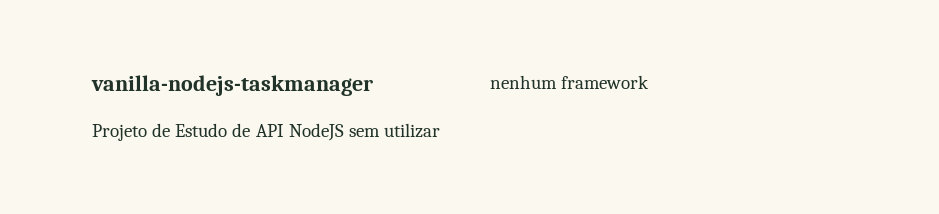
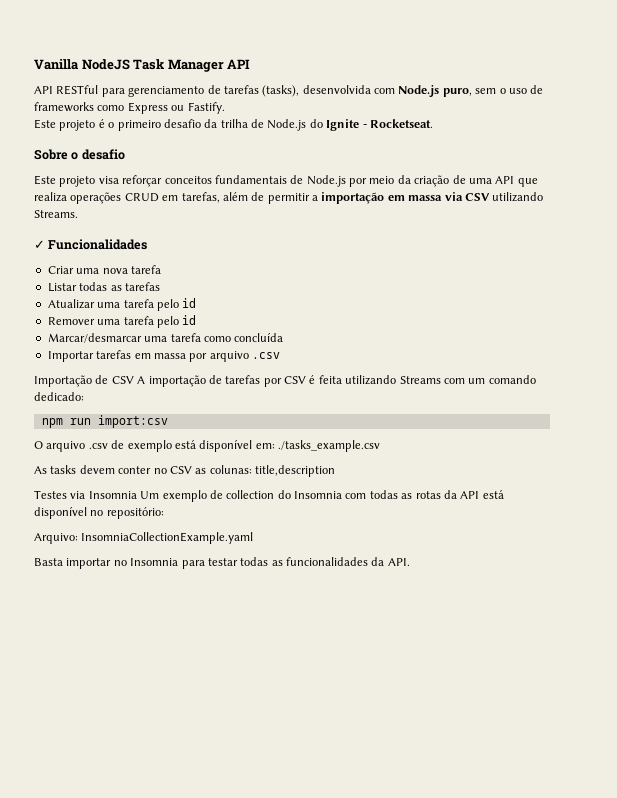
[91,75,373,96] [92,123,440,141] [490,75,650,89] vanilla-nodejs-taskmanager // Projeto de Estudo de API NodeJS sem utilizar nenhum framework -> [34,59,251,72] [34,85,544,97] [34,102,225,114] [34,119,433,131] [34,149,125,160] [34,175,538,187] [34,192,544,204] [34,210,78,218] [34,239,148,250] [47,265,161,274] [47,282,160,292] [47,298,197,311] [47,315,197,328] [47,333,284,343] [47,350,280,362] [34,375,536,387] [34,392,84,401] [41,415,168,428] [34,440,380,452] [34,465,335,477] [34,490,504,502] [34,507,164,519] [34,532,254,544] [34,557,410,569] Vanilla NodeJS Task Manager API // API RESTful para gerenciamento de tarefas (tasks), desenvolvida com Node.js puro, sem o uso de frameworks como Express ou Fastify. // Este projeto é o primeiro desafio da trilha de Node.js do Ignite - Rocketseat. // Sobre o desafio // Este projeto visa reforçar conceitos fundamentais de Node.js por meio da criação de uma API que realiza operações CRUD em tarefas, além de permitir a importação em massa via CSV utilizando Streams. // ✓ Funcionalidades // Criar uma nova tarefa // Listar todas as tarefas // Atualizar uma tarefa pelo id // Remover uma tarefa pelo id // Marcar/desmarcar uma tarefa como concluída // Importar tarefas em massa por arquivo .csv // Importação de CSV A importação de tarefas por CSV é feita utilizando Streams com um comando dedicado: // npm run import:csv // O arquivo .csv de exemplo está disponível em: ./tasks_example.csv // As tasks devem conter no CSV as colunas: title,description // Testes via Insomnia Um exemplo de collection do Insomnia com todas as rotas da API está disponível no repositório: // Arquivo: InsomniaCollectionExample.yaml // Basta importar no Insomnia para testar todas as funcionalidades da API.

